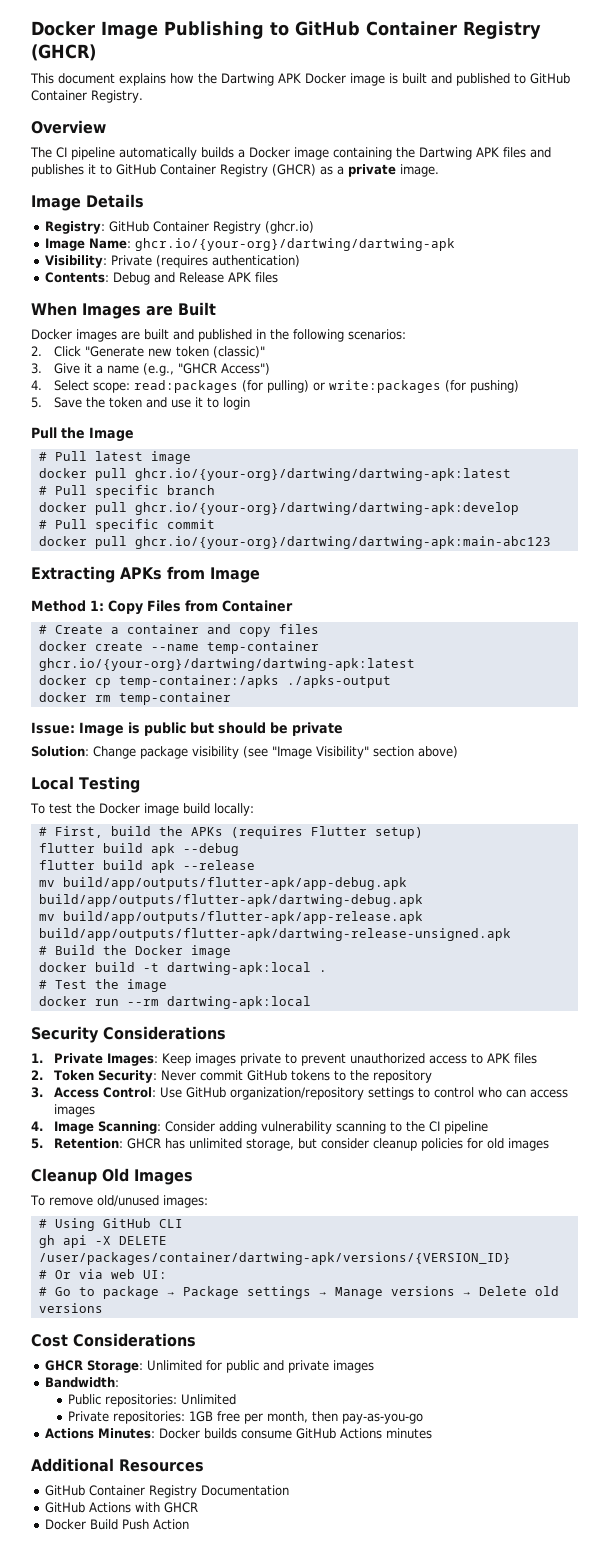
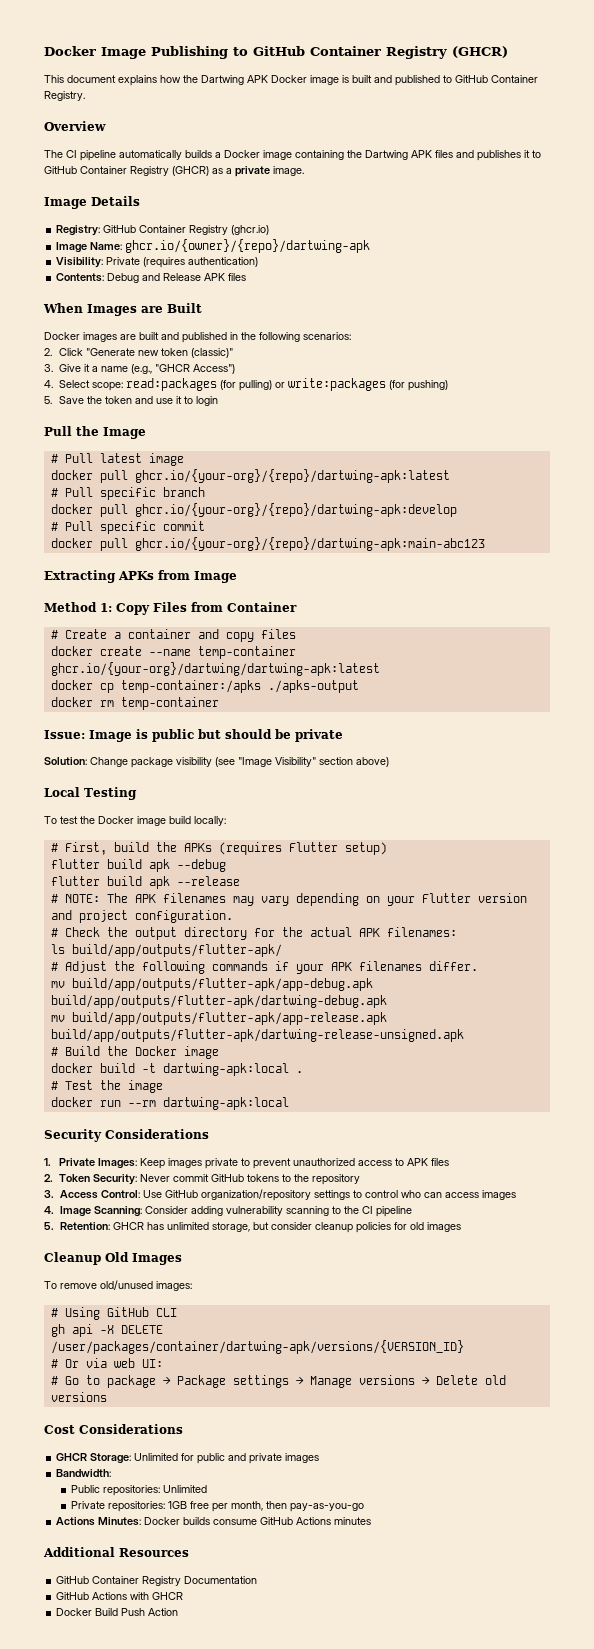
[134,238,455,251] ghcr.io/{your-org}/dartwing/dartwing-apk -> [125,239,371,253] ghcr.io/{owner}/{repo}/dartwing-apk
[134,468,511,481] ghcr.io/{your-org}/dartwing/dartwing-apk:latest -> [134,469,450,483] ghcr.io/{your-org}/{repo}/dartwing-apk:latest
[134,502,519,515] ghcr.io/{your-org}/dartwing/dartwing-apk:develop -> [134,503,457,517] ghcr.io/{your-org}/{repo}/dartwing-apk:develop
[134,536,551,549] ghcr.io/{your-org}/dartwing/dartwing-apk:main-abc123 -> [134,537,485,551] ghcr.io/{your-org}/{repo}/dartwing-apk:main-abc123
(255, 865) none -> [50,893,527,906] [50,910,233,923] [50,927,457,940] [50,944,282,957] [50,961,478,974] // # NOTE: The APK filenames may vary depending on your Flutter version and project configuration. // # Check the output directory for the actual APK filenames: // ls build/app/outputs/flutter-apk/ // # Adjust the following commands if your APK filenames differ.

